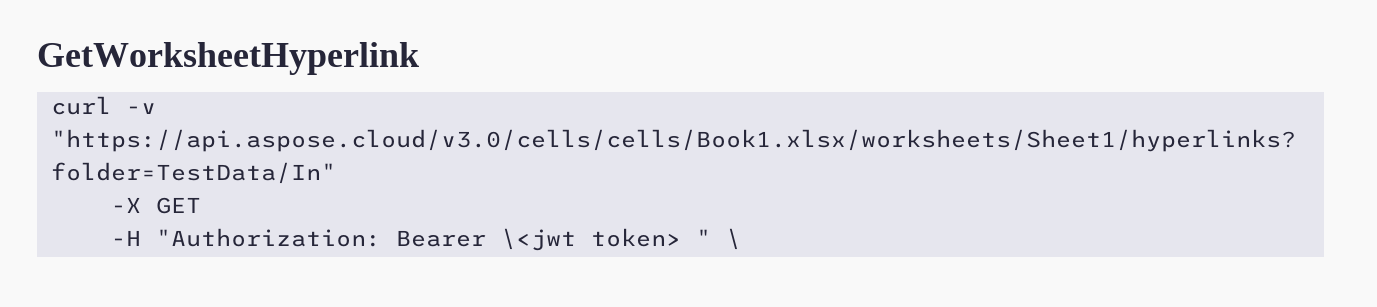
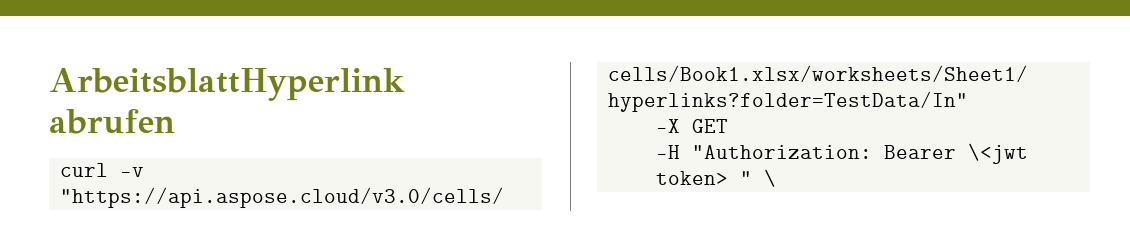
[37,42,419,75] GetWorksheetHyperlink -> [49,68,405,101] [49,109,175,134] ArbeitsblattHyperlink abrufen

